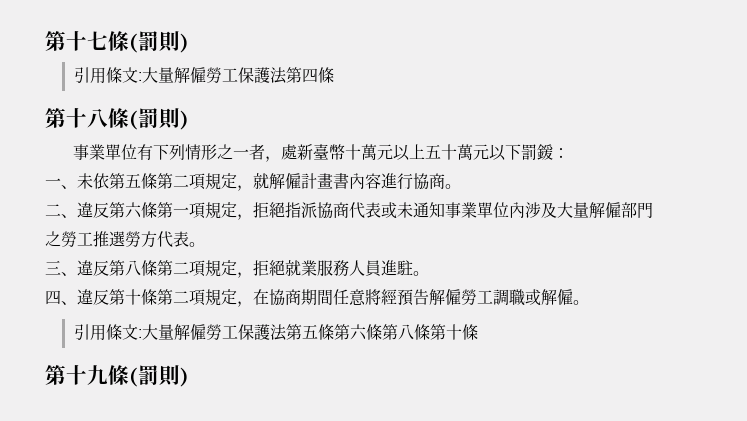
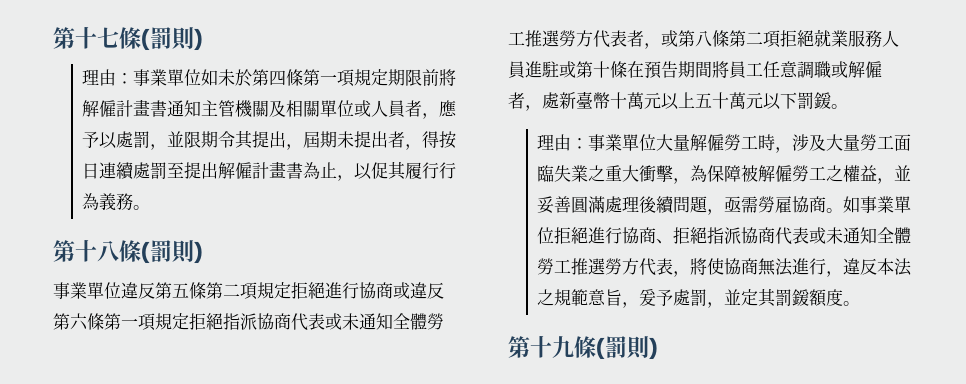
[73,67,334,84] 引用條文:大量解僱勞工保護法第四條 -> [82,69,457,87] [82,99,458,119] [82,130,457,150] [82,161,457,181] [82,193,151,211] 理由：事業單位如未於第四條第一項規定期限前將解僱計畫書通知主管機關及相關單位或人員者，應予以處罰，並限期令其提出，屆期未提出者，得按日連續處罰至提出解僱計畫書為止，以促其履行行為義務。
[136,144,249,160] 有下列情形之一 -> [121,282,444,300] [53,313,444,331] [508,29,899,49] [508,61,882,79] 違反第五條第二項規定拒絕進行協商或違反第六條第一項規定拒絕指派協商代表或未通知全體勞工推選勞方代表者，或第八條第二項拒絕就業服務人員進駐或第十條在預告期間將員工任意調職或解僱
[552,148,569,158] [45,173,461,191] [45,202,653,220] [45,231,205,248] [45,260,429,278] [45,289,589,307] [73,324,478,341] ： // 一、未依第五條第二項規定，就解僱計畫書內容進行協商。 // 二、違反第六條第一項規定，拒絕指派協商代表或未通知事業單位內涉及大量解僱部門之勞工推選勞方代表。 // 三、違反第八條第二項規定，拒絕就業服務人員進駐。 // 四、違反第十條第二項規定，在協商期間任意將經預告解僱勞工調職或解僱。 // 引用條文:大量解僱勞工保護法第五條第六條第八條第十條 -> [831,104,848,109] [537,134,912,153] [537,165,912,184] [537,196,912,215] [537,227,912,245] [537,258,913,277] [537,288,861,308] 。 // 理由：事業單位大量解僱勞工時，涉及大量勞工面臨失業之重大衝擊，為保障被解僱勞工之權益，並妥善圓滿處理後續問題，亟需勞雇協商。如事業單位拒絕進行協商、拒絕指派協商代表或未通知全體勞工推選勞方代表，將使協商無法進行，違反本法之規範意旨，爰予處罰，並定其罰鍰額度。

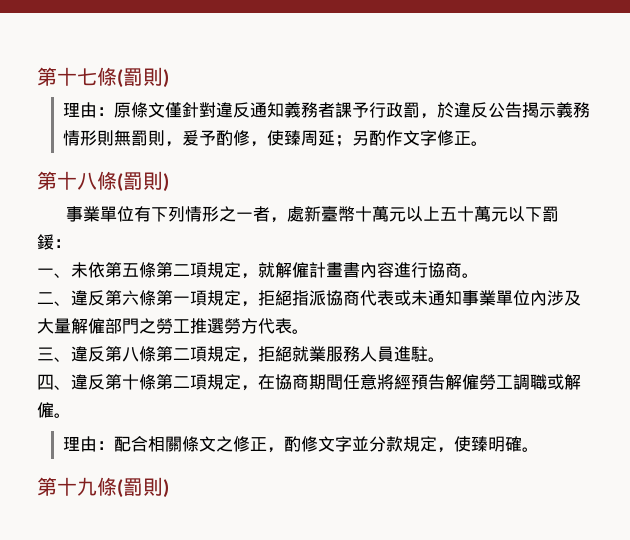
[133,69,457,87] [82,99,458,119] [82,130,457,150] [82,161,457,181] [82,193,134,211] 事業單位如未於第四條第一項規定期限前將解僱計畫書通知主管機關及相關單位或人員者，應予以處罰，並限期令其提出，屆期未提出者，得按日連續處罰至提出解僱計畫書為止，以促其履行行為義務 -> [113,102,590,119] [62,130,471,147] 原條文僅針對違反通知義務者課予行政罰，於違反公告揭示義務情形則無罰則，爰予酌修，使臻周延；另酌作文字修正
[121,282,444,300] [53,313,444,331] [508,29,899,49] [508,61,882,79] 違反第五條第二項規定拒絕進行協商或違反第六條第一項規定拒絕指派協商代表或未通知全體勞工推選勞方代表者，或第八條第二項拒絕就業服務人員進駐或第十條在預告期間將員工任意調職或解僱 -> [134,206,254,222] 有下列情形之一
[831,104,848,109] [537,134,912,153] [537,165,912,184] [537,196,912,215] [537,227,912,245] [537,258,913,277] [537,288,844,308] 。 // 理由：事業單位大量解僱勞工時，涉及大量勞工面臨失業之重大衝擊，為保障被解僱勞工之權益，並妥善圓滿處理後續問題，亟需勞雇協商。如事業單位拒絕進行協商、拒絕指派協商代表或未通知全體勞工推選勞方代表，將使協商無法進行，違反本法之規範意旨，爰予處罰，並定其罰鍰額度 -> [54,239,71,248] [37,262,479,279] [37,290,581,307] [37,318,309,334] [37,346,445,363] [37,374,581,391] [37,402,71,418] [62,436,522,453] ： // 一、未依第五條第二項規定，就解僱計畫書內容進行協商。 // 二、違反第六條第一項規定，拒絕指派協商代表或未通知事業單位內涉及大量解僱部門之勞工推選勞方代表。 // 三、違反第八條第二項規定，拒絕就業服務人員進駐。 // 四、違反第十條第二項規定，在協商期間任意將經預告解僱勞工調職或解僱。 // 理由：配合相關條文之修正，酌修文字並分款規定，使臻明確

